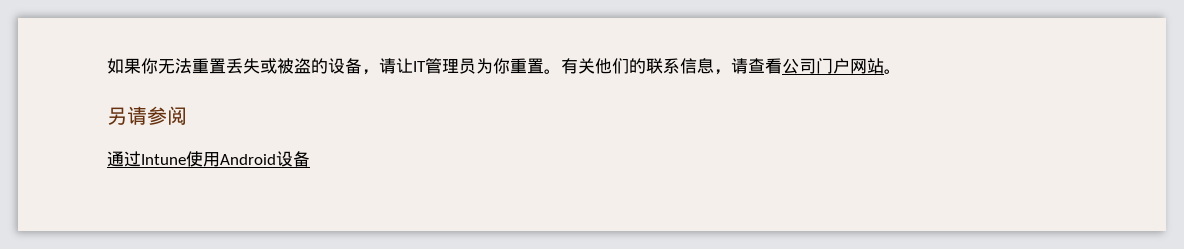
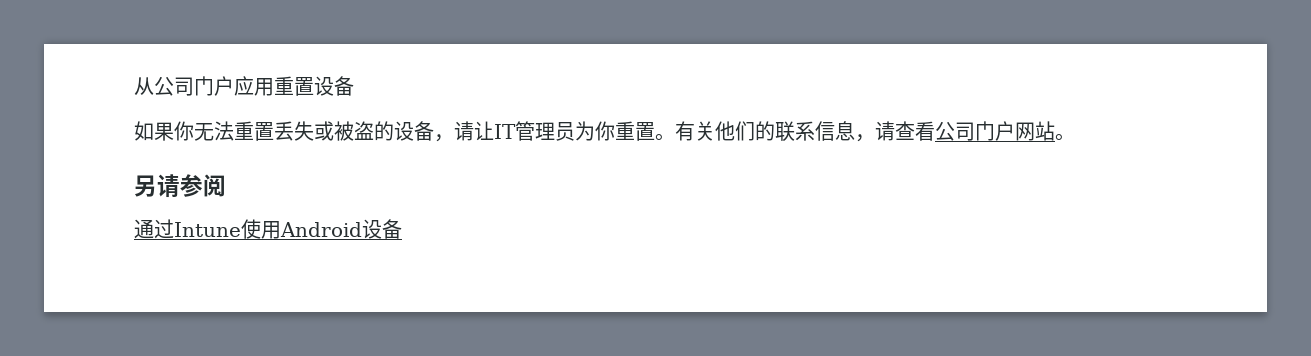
(107, 66) none -> [134,76,354,96] 从公司门户应用重置设备 //

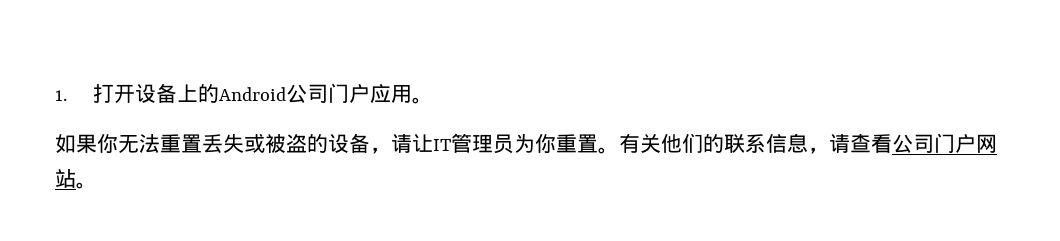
[134,77,154,95] 从 -> [55,83,287,104] 1.打开设备上的Android
[274,76,354,96] 重置设备 -> [412,97,434,104] 。
[134,174,226,198] [134,219,402,239] // 另请参阅 // 通过Intune使用Android设备 -> (97, 185) none

